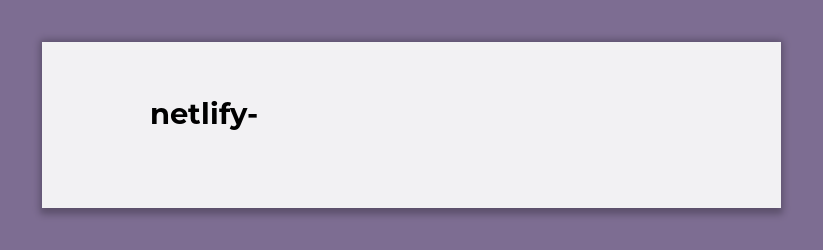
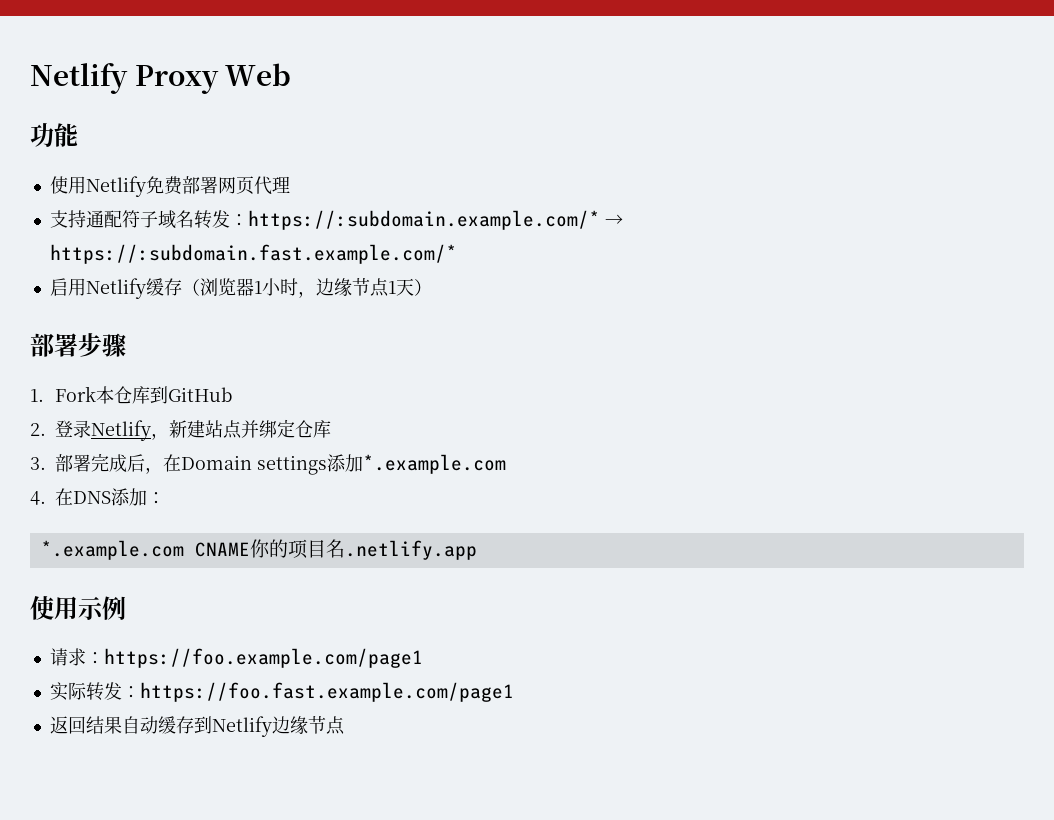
[150,100,258,130] netlify- -> [30,63,292,94] [30,123,78,147] [49,176,290,197] [49,210,623,230] [49,244,457,264] [49,278,432,299] [30,333,126,357] [30,386,232,404] [30,419,331,441] [30,453,506,475] [30,488,165,506] [40,539,477,560] [30,595,126,620] [49,648,423,668] [49,682,514,702] [49,716,345,737] Netlify Proxy Web // 功能 // 使用Netlify免费部署网页代理 // 支持通配符子域名转发：https://:subdomain.example.com/* → https://:subdomain.fast.example.com/* // 启用Netlify缓存（浏览器1小时，边缘节点1天） // 部署步骤 // 1. Fork本仓库到GitHub // 2.登录Netlify，新建站点并绑定仓库 // 3.部署完成后，在Domain settings添加*.example.com // 4.在DNS添加： // *.example.com CNAME你的项目名.netlify.app // 使用示例 // 请求：https://foo.example.com/page1 // 实际转发：https://foo.fast.example.com/page1 // 返回结果自动缓存到Netlify边缘节点

